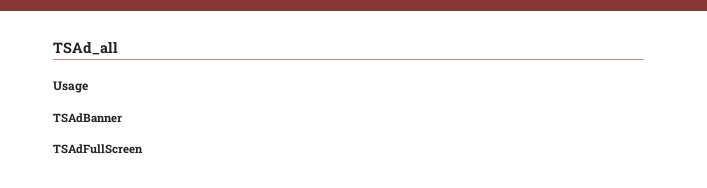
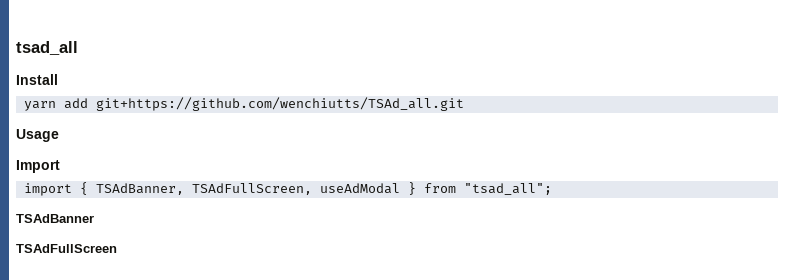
[53,41,118,55] [53,81,88,93] TSAd_all // Usage -> [16,41,78,55] [16,74,58,85] [23,97,464,111] [16,129,59,142] [16,160,60,173] [23,182,552,196] tsad_all // Install // yarn add git+https://github.com/wenchiutts/TSAd_all.git // Usage // Import // import { TSAdBanner, TSAdFullScreen, useAdModal } from "tsad_all";

